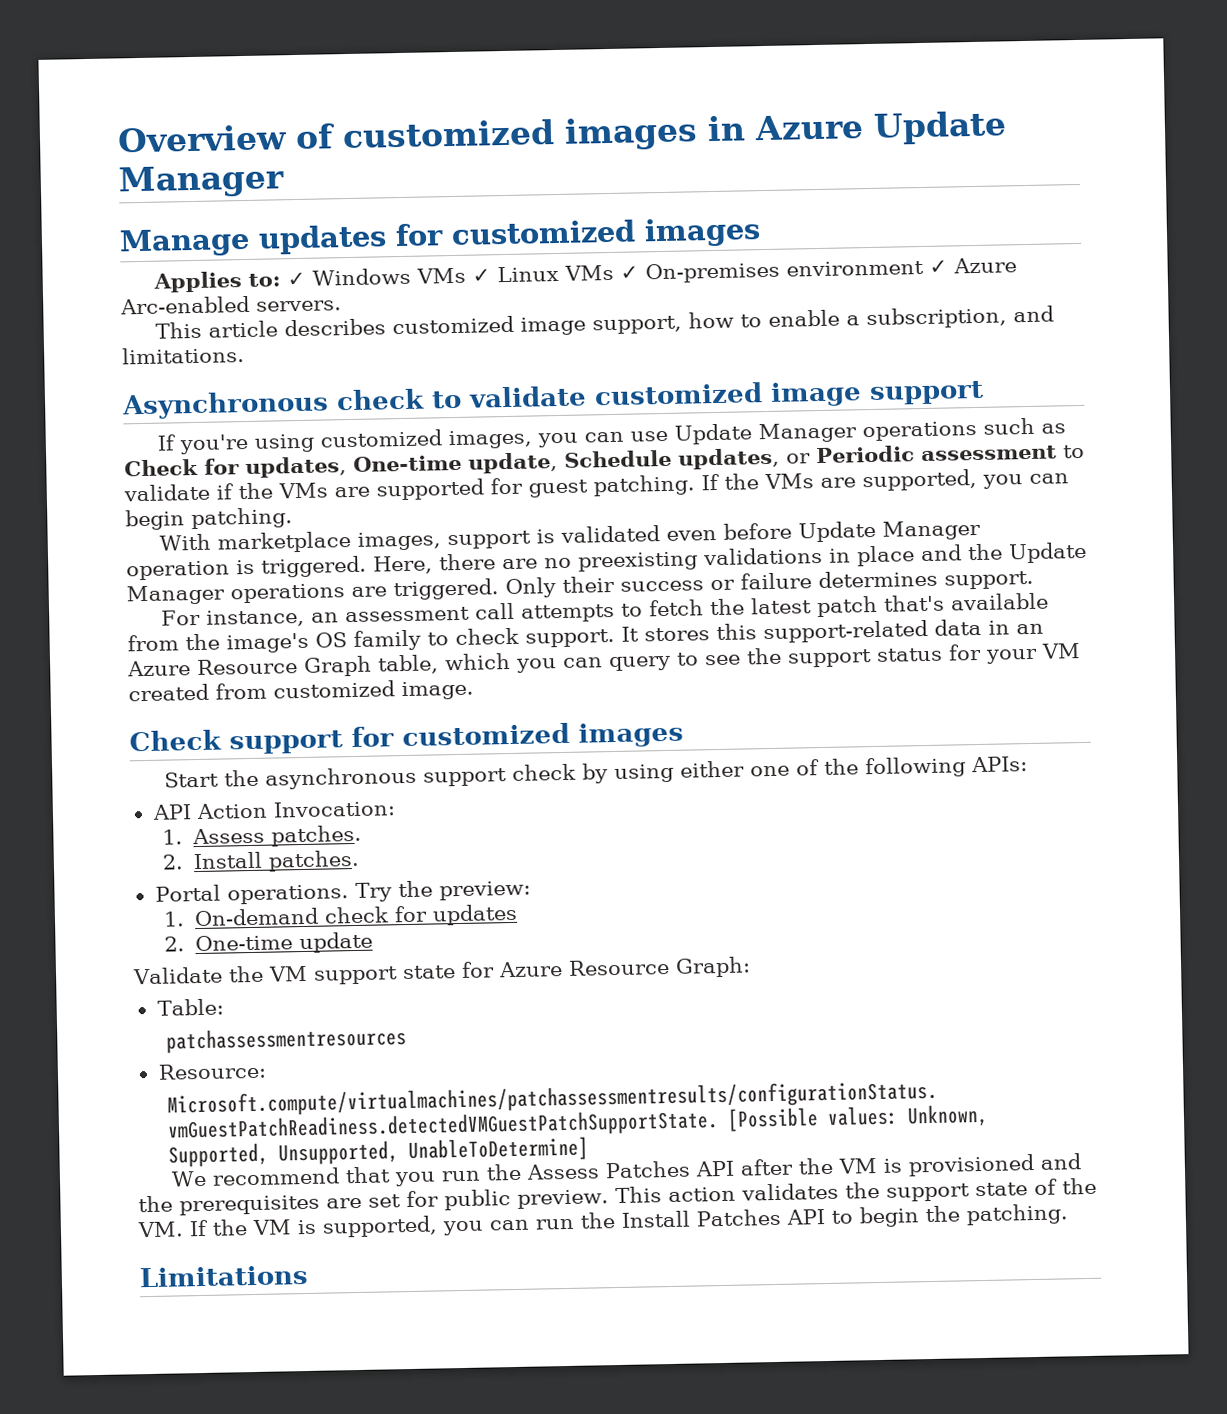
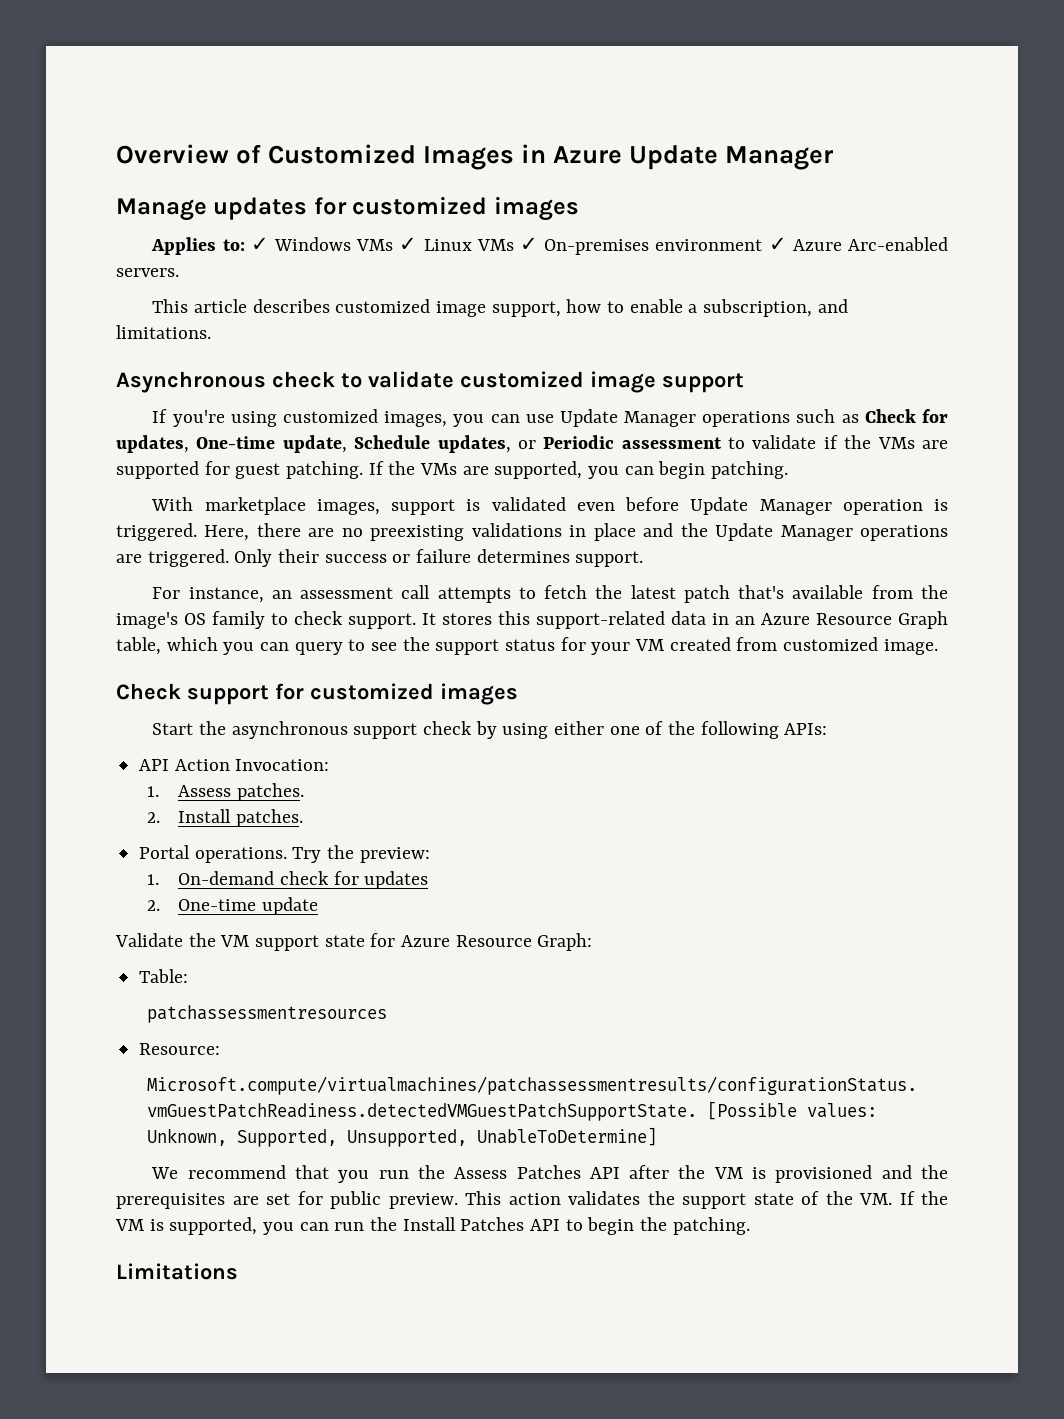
[342,116,698,151] customized images -> [268,144,515,170] Customized Images

